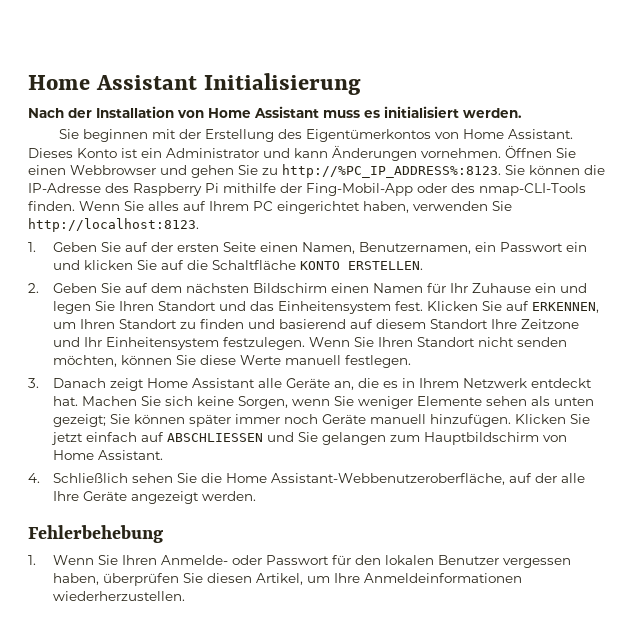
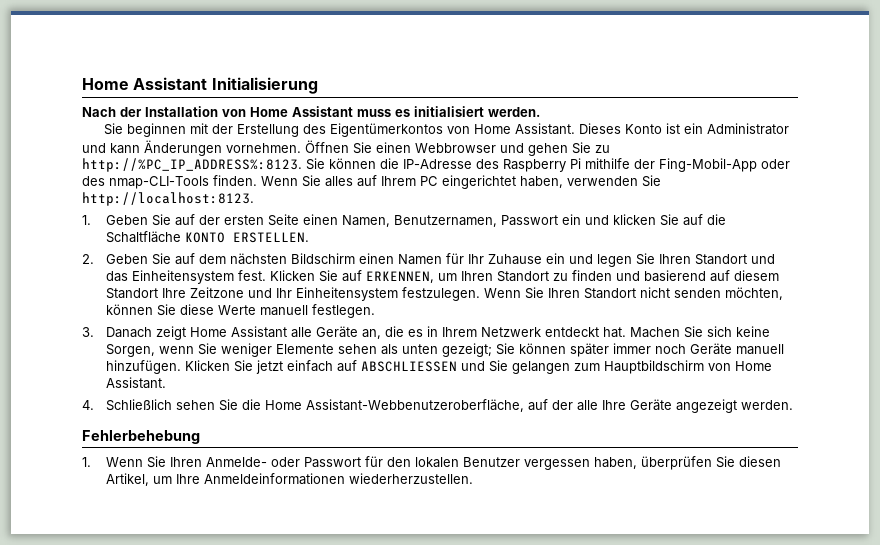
[474,242,496,252] ein -> (498, 221) none

